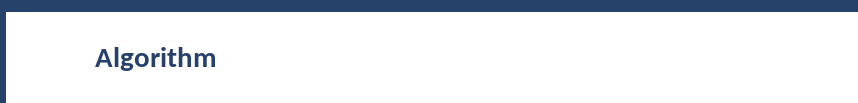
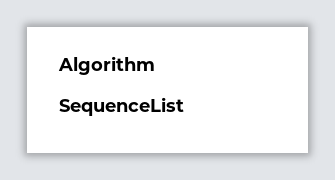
(217, 59) none -> [59,97,184,116] // SequenceList

